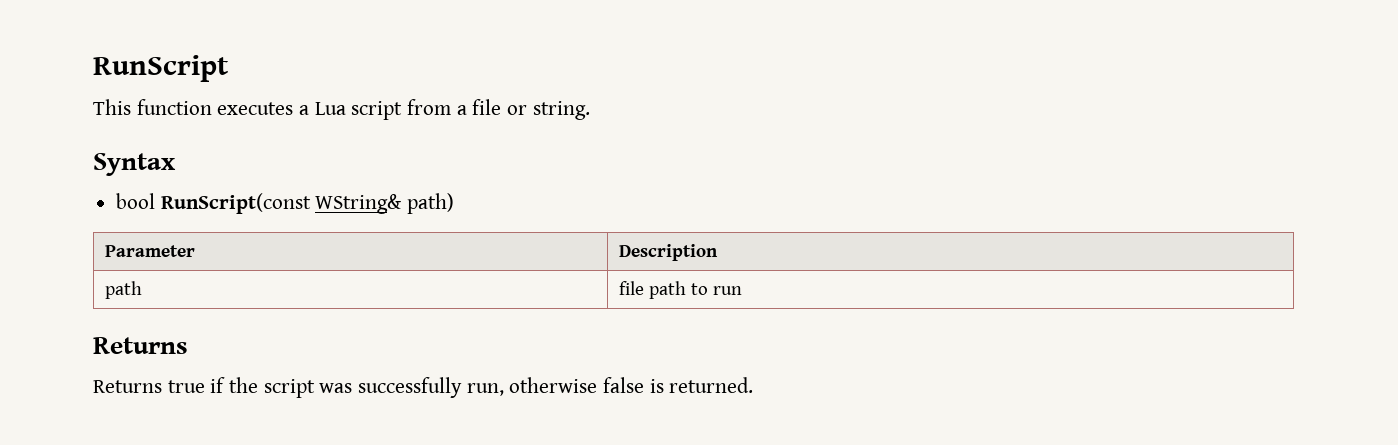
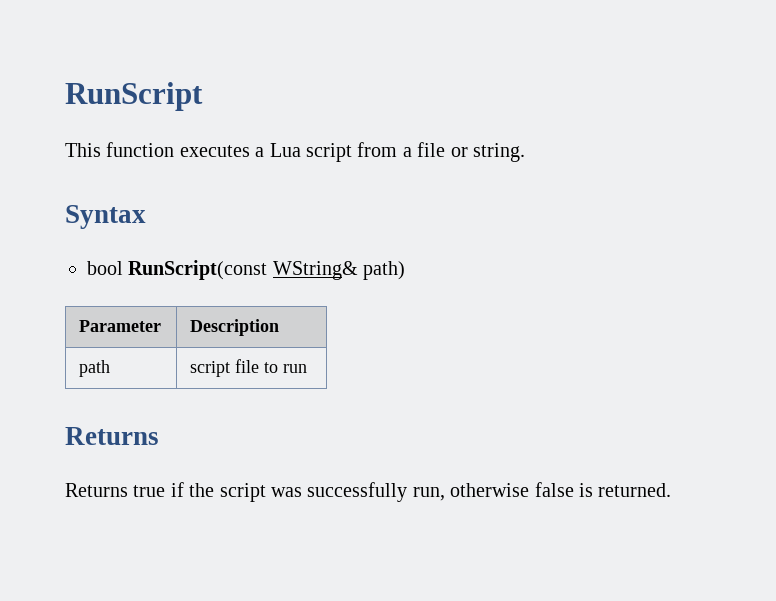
[618,281,686,299] file path -> [190,359,260,377] script file

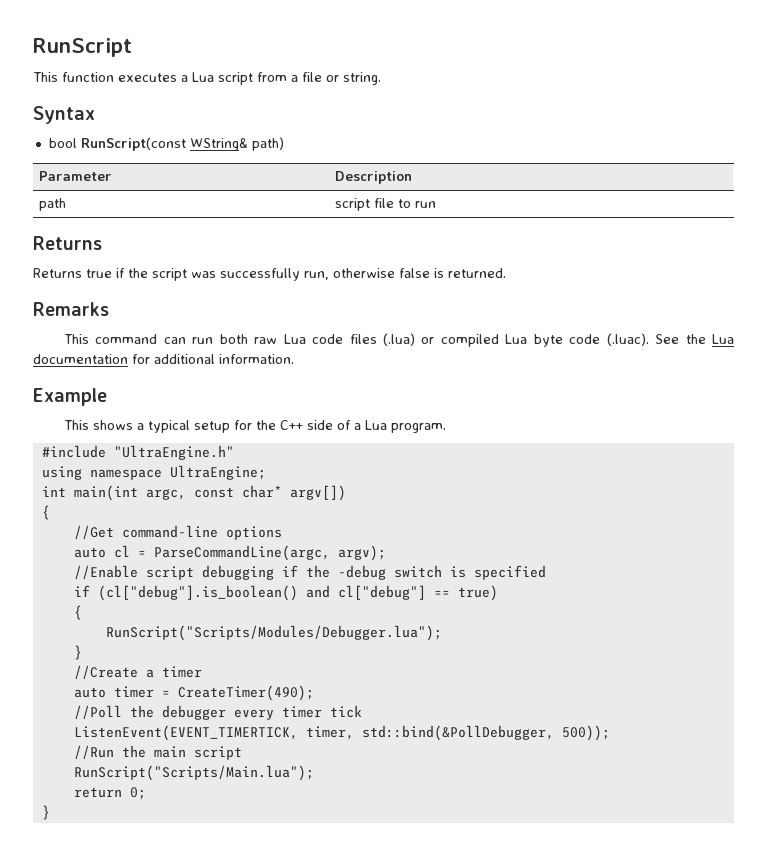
(672, 490) none -> [33,302,109,316] [63,333,735,347] [33,354,294,364] [33,388,107,406] [63,420,446,433] [41,445,234,460] [41,465,266,480] [41,485,346,501] [41,505,50,520] [73,525,282,540] [73,545,386,561] [73,565,546,580] [73,585,498,601] [73,605,82,620] [105,625,442,641] [73,645,82,660] [73,665,202,679] [73,685,314,701] [73,705,362,720] [73,725,610,741] [73,745,242,760] [73,765,314,781] [73,787,146,800] [41,805,50,820] // Remarks // This command can run both raw Lua code files (.lua) or compiled Lua byte code (.luac). See the Lua documentation for additional information. // Example // This shows a typical setup for the C++ side of a Lua program. // #include "UltraEngine.h" // using namespace UltraEngine; // int main(int argc, const char* argv[]) // { // //Get command-line options // auto cl = ParseCommandLine(argc, argv); // //Enable script debugging if the -debug switch is specified // if (cl["debug"].is_boolean() and cl["debug"] == true) // { // RunScript("Scripts/Modules/Debugger.lua"); // } // //Create a timer // auto timer = CreateTimer(490); // //Poll the debugger every timer tick // ListenEvent(EVENT_TIMERTICK, timer, std::bind(&PollDebugger, 500)); // //Run the main script // RunScript("Scripts/Main.lua"); // return 0; // }

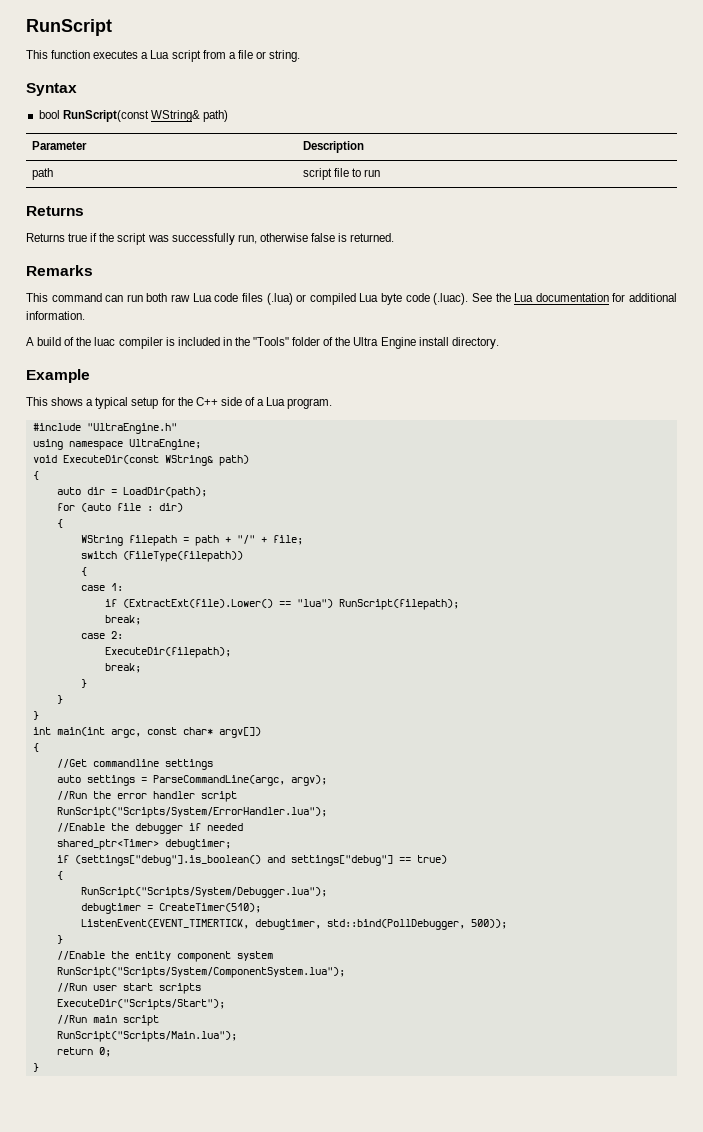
(294, 359) none -> [26,337,499,349] // A build of the luac compiler is included in the "Tools" folder of the Ultra Engine install directory.
(266, 472) none -> [32,455,249,466] [32,471,39,480] [56,487,207,498] [56,503,183,512] [56,519,63,528] [80,535,303,546] [80,551,243,562] [80,567,87,576] [80,583,123,591] [104,599,459,610] [104,615,141,625] [80,631,123,639] [104,647,231,658] [104,663,141,673] [80,679,87,688] [56,695,63,704] [32,711,39,720] // void ExecuteDir(const WString& path) // { // auto dir = LoadDir(path); // for (auto file : dir) // { // WString filepath = path + "/" + file; // switch (FileType(filepath)) // { // case 1: // if (ExtractExt(file).Lower() == "lua") RunScript(filepath); // break; // case 2: // ExecuteDir(filepath); // break; // } // } // }
[121,525,282,540] [73,545,130,558] command-line options // auto cl -> [92,759,213,770] [56,775,135,786] commandline settings // auto settings
[73,565,546,580] [73,585,498,601] [73,605,82,620] [105,625,442,641] [73,645,82,660] [73,665,202,679] [73,685,314,701] [73,705,362,720] [73,725,610,741] [73,745,146,759] //Enable script debugging if the -debug switch is specified // if (cl["debug"].is_boolean() and cl["debug"] == true) // { // RunScript("Scripts/Modules/Debugger.lua"); // } // //Create a timer // auto timer = CreateTimer(490); // //Poll the debugger every timer tick // ListenEvent(EVENT_TIMERTICK, timer, std::bind(&PollDebugger, 500)); // //Run the -> [56,791,237,802] [56,807,327,818] [56,823,243,834] [56,839,231,850] [56,855,447,866] [56,871,63,880] [80,887,327,898] [80,903,261,914] [80,919,507,930] [56,935,63,944] [56,951,273,962] [56,967,345,978] [56,983,201,994] [56,999,225,1010] [56,1015,87,1024] //Run the error handler script // RunScript("Scripts/System/ErrorHandler.lua"); // //Enable the debugger if needed // shared_ptr<Timer> debugtimer; // if (settings["debug"].is_boolean() and settings["debug"] == true) // { // RunScript("Scripts/System/Debugger.lua"); // debugtimer = CreateTimer(510); // ListenEvent(EVENT_TIMERTICK, debugtimer, std::bind(PollDebugger, 500)); // } // //Enable the entity component system // RunScript("Scripts/System/ComponentSystem.lua"); // //Run user start scripts // ExecuteDir("Scripts/Start"); // //Run

